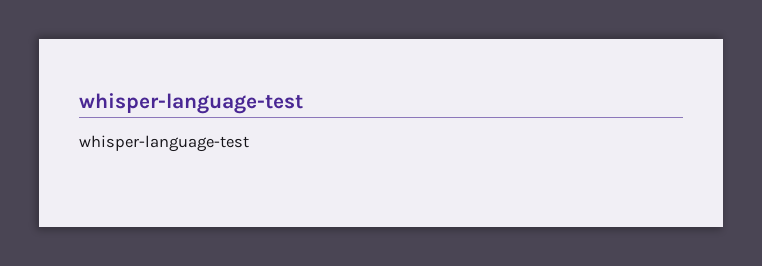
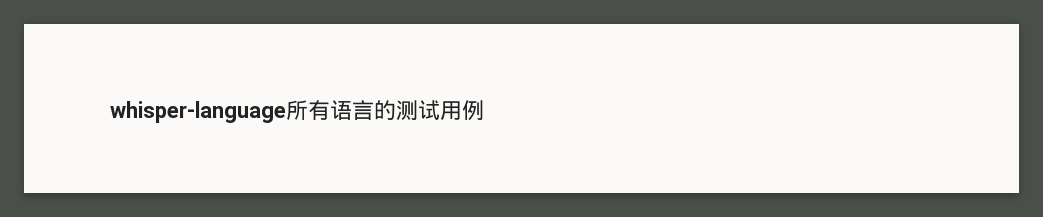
[79,93,303,114] [79,135,249,152] whisper-language-test // whisper-language-test -> [110,100,484,123] whisper-language所有语言的测试用例

